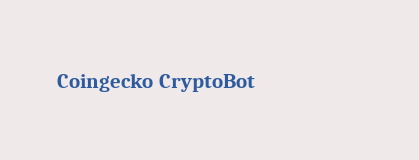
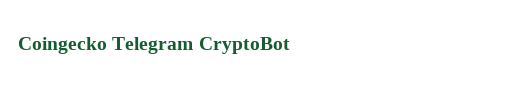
(153, 82) none -> [112,37,194,54] Telegram

